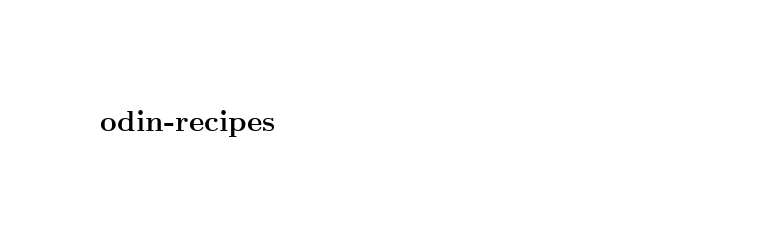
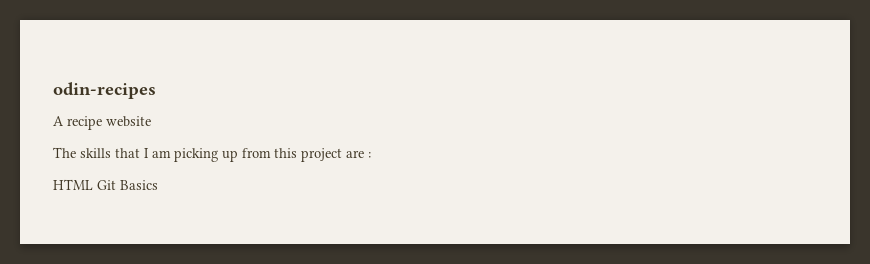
(275, 123) none -> [53,116,151,130] [53,147,371,162] [53,179,158,190] // A recipe website // The skills that I am picking up from this project are : // HTML Git Basics

